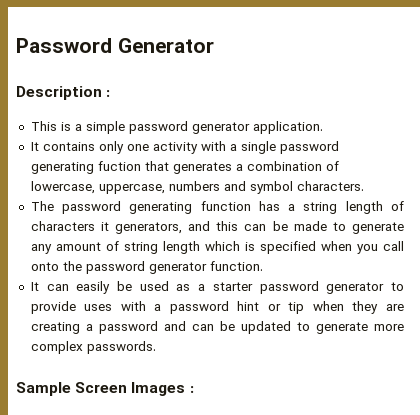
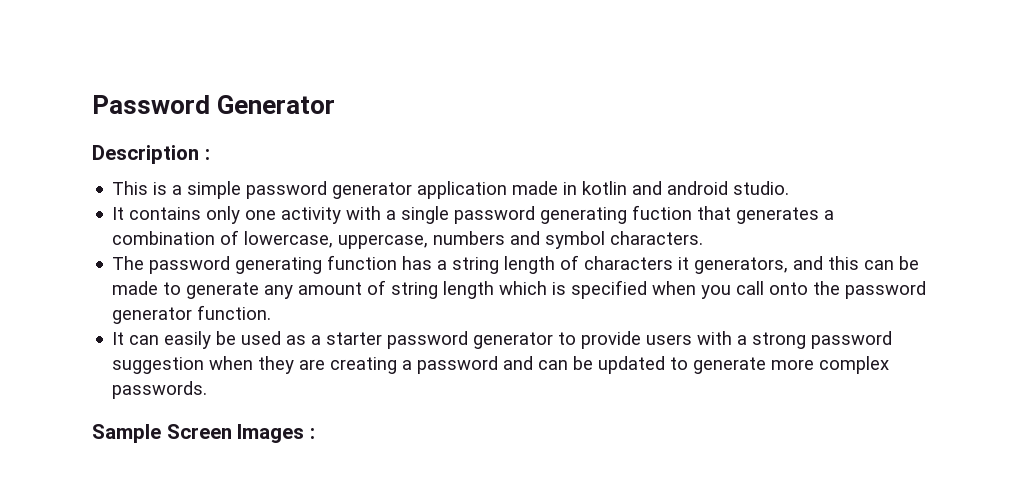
[252,121,323,134] application. -> [417,181,790,199] application made in kotlin and android studio.
[84,301,305,314] uses with a password hint or tip -> [646,331,893,349] [112,357,205,374] users with a strong password suggestion

